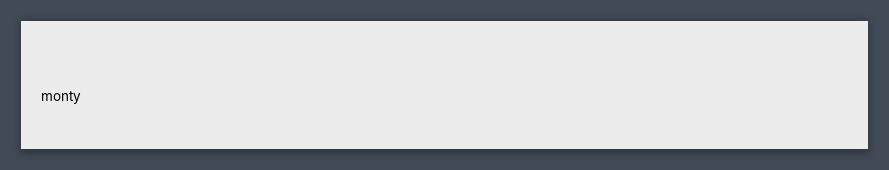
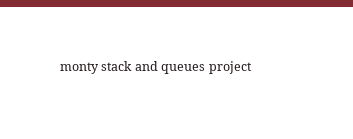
(81, 97) none -> [101,61,252,74] stack and queues project

